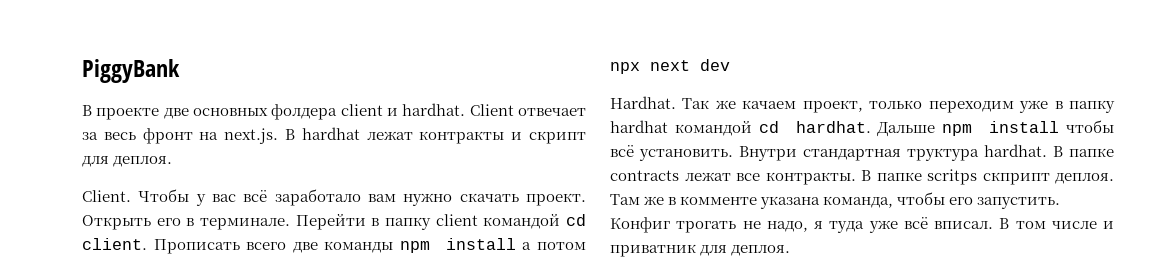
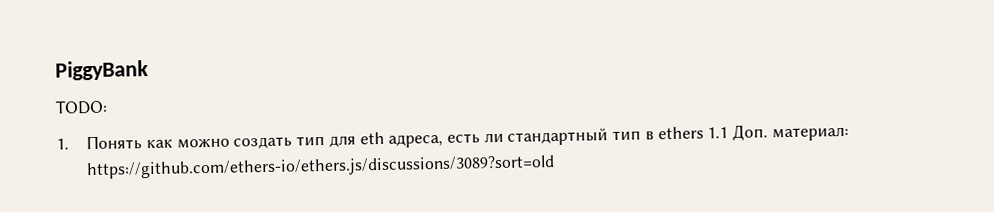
[82,103,586,120] [82,127,586,144] [82,156,173,167] [82,189,586,206] [82,213,586,230] [82,238,586,254] [610,59,730,74] [610,96,1115,113] [610,120,1114,137] [610,144,1114,161] [610,169,1114,185] [610,192,1061,209] [610,217,1114,233] [610,244,791,257] В проекте две основных фолдера client и hardhat. Client отвечает за весь фронт на next.js. В hardhat лежат контракты и скрипт для деплоя. // Client. Чтобы у вас всё заработало вам нужно скачать проект. Открыть его в терминале. Перейти в папку client командой cd client. Прописать всего две команды npm install а потом npx next dev // Hardhat. Так же качаем проект, только переходим уже в папку hardhat командой cd hardhat. Дальше npm install чтобы всё установить. Внутри стандартная труктура hardhat. В папке contracts лежат все контракты. В папке scritps скприпт деплоя. Там же в комменте указана команда, чтобы его запустить. Конфиг трогать не надо, я туда уже всё вписал. В том числе и приватник для деплоя. -> [55,99,108,115] [56,124,849,151] [86,155,556,180] TODO: // 1. Понять как можно создать тип для eth адреса, есть ли стандартный тип в ethers 1.1 Доп. материал: https://github.com/ethers-io/ethers.js/discussions/3089?sort=old

